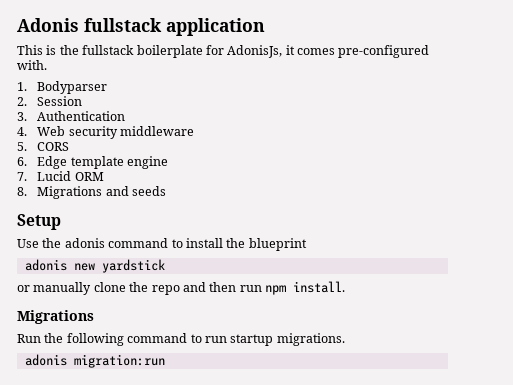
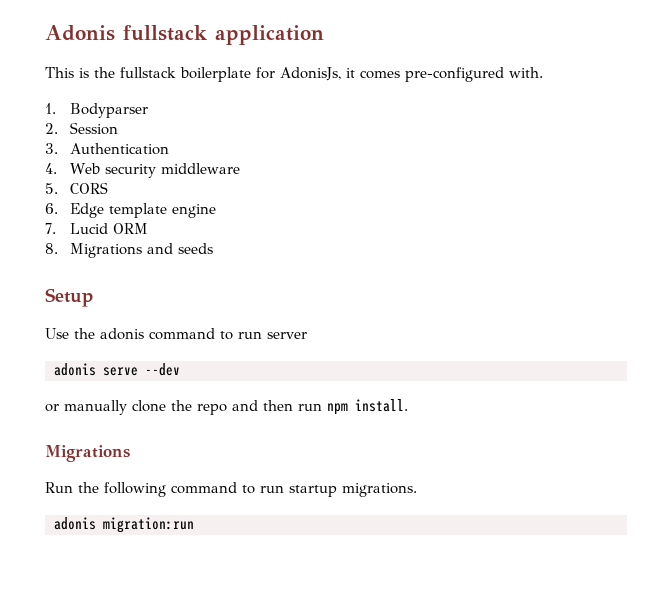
[185,238,307,251] [24,259,165,273] install the blueprint // adonis new yardstick -> [238,331,307,339] [54,363,180,376] run server // adonis serve --dev

